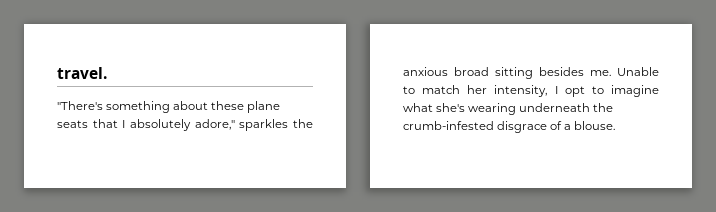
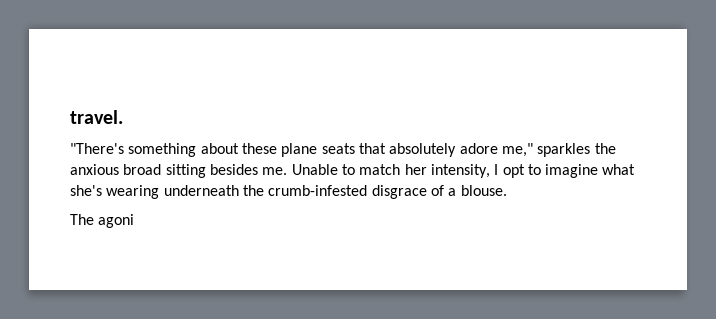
[122,119,235,131] I absolutely adore," -> [389,143,533,157] absolutely adore me,"
(616, 125) none -> [70,214,135,228] // The agoni

